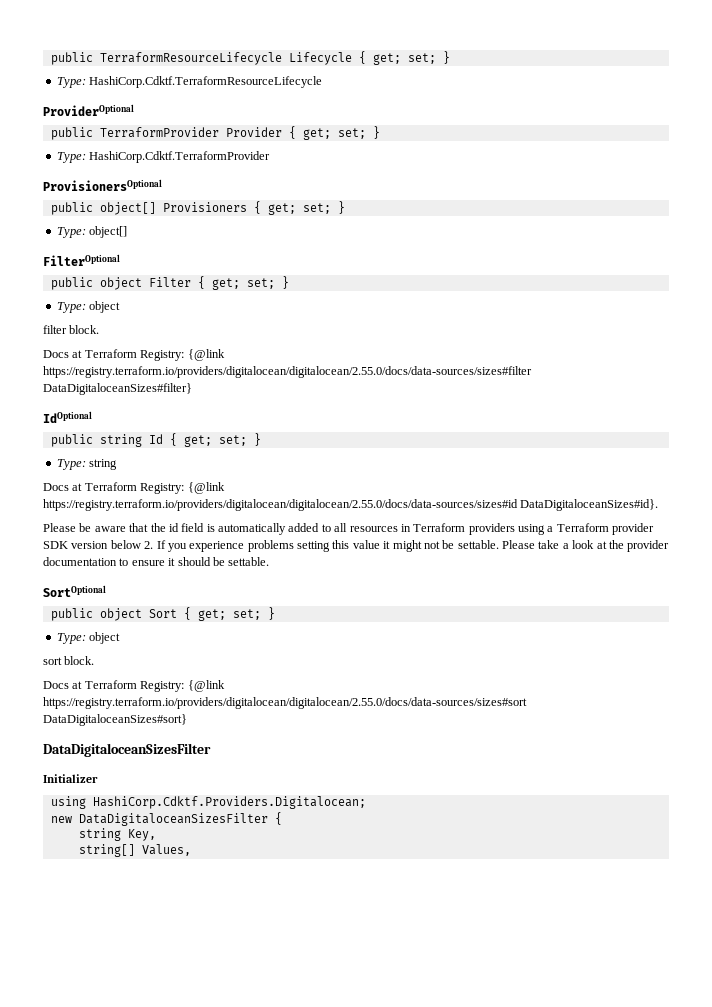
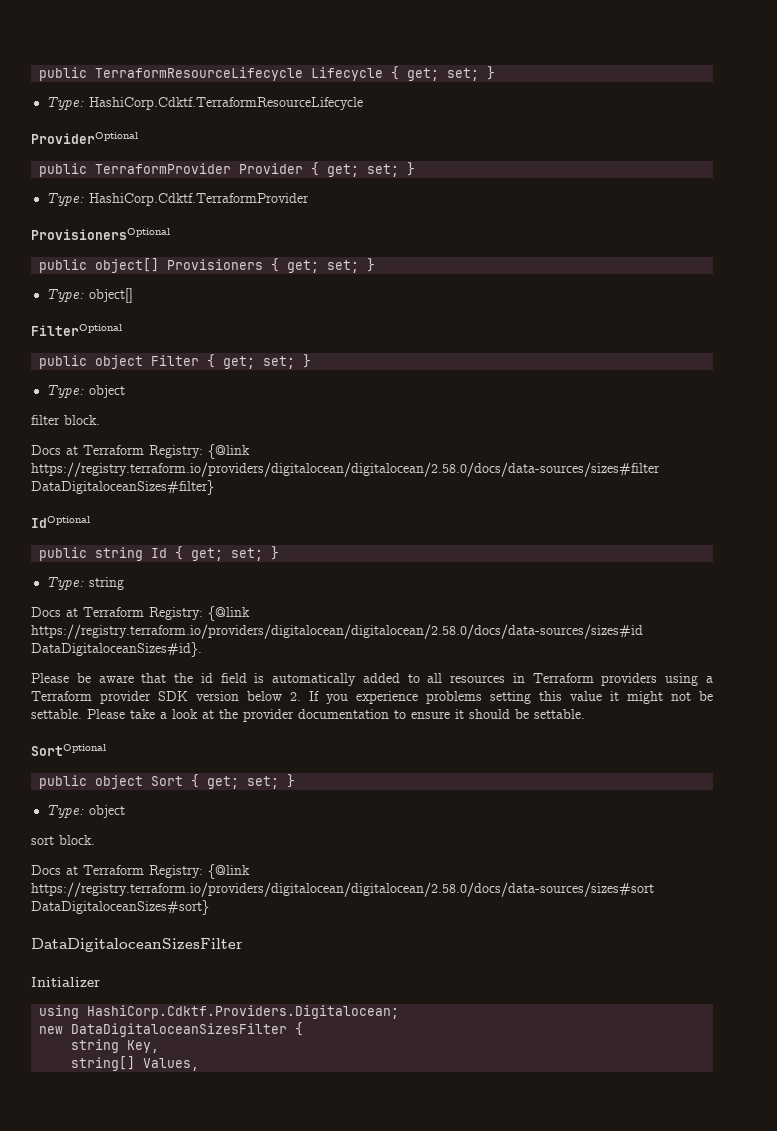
[43,366,532,378] https://registry.terraform.io/providers/digitalocean/digitalocean/2.55.0/docs/data-sources/sizes#filter -> [31,462,660,477] https://registry.terraform.io/providers/digitalocean/digitalocean/2.58.0/docs/data-sources/sizes#filter
[43,499,518,511] https://registry.terraform.io/providers/digitalocean/digitalocean/2.55.0/docs/data-sources/sizes#id -> [31,624,643,639] https://registry.terraform.io/providers/digitalocean/digitalocean/2.58.0/docs/data-sources/sizes#id
[43,697,527,709] https://registry.terraform.io/providers/digitalocean/digitalocean/2.55.0/docs/data-sources/sizes#sort -> [31,882,654,897] https://registry.terraform.io/providers/digitalocean/digitalocean/2.58.0/docs/data-sources/sizes#sort

